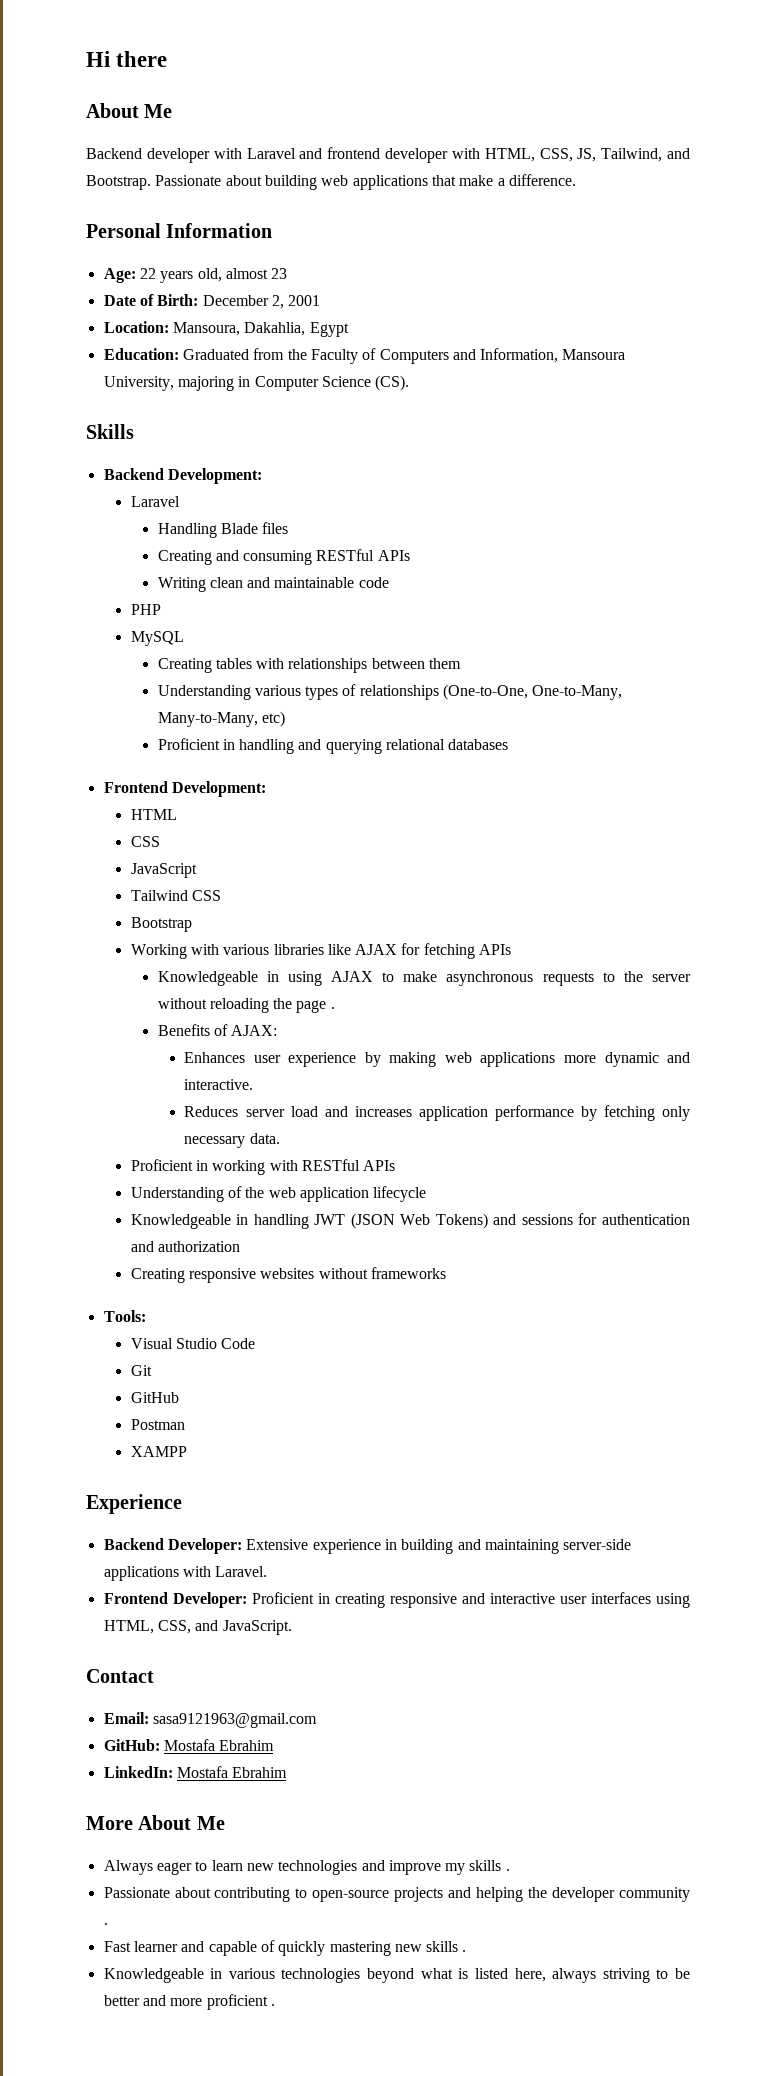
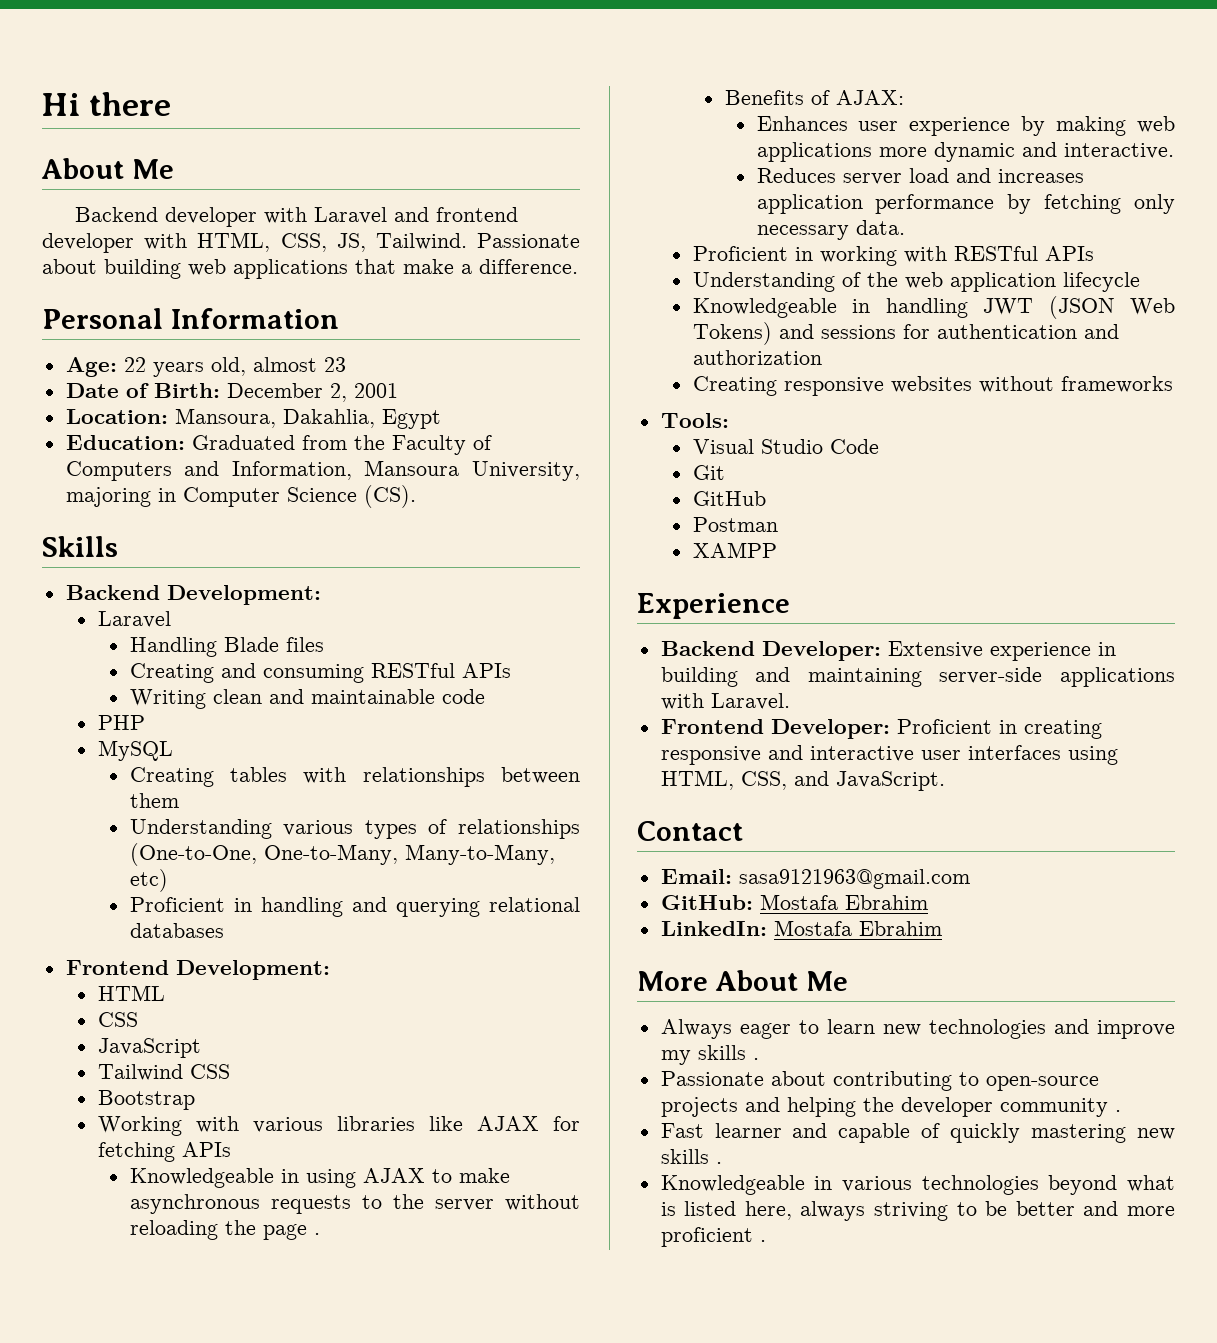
[601,148,690,162] [86,175,151,190] Tailwind, and Bootstrap. -> [375,233,467,250] Tailwind.

